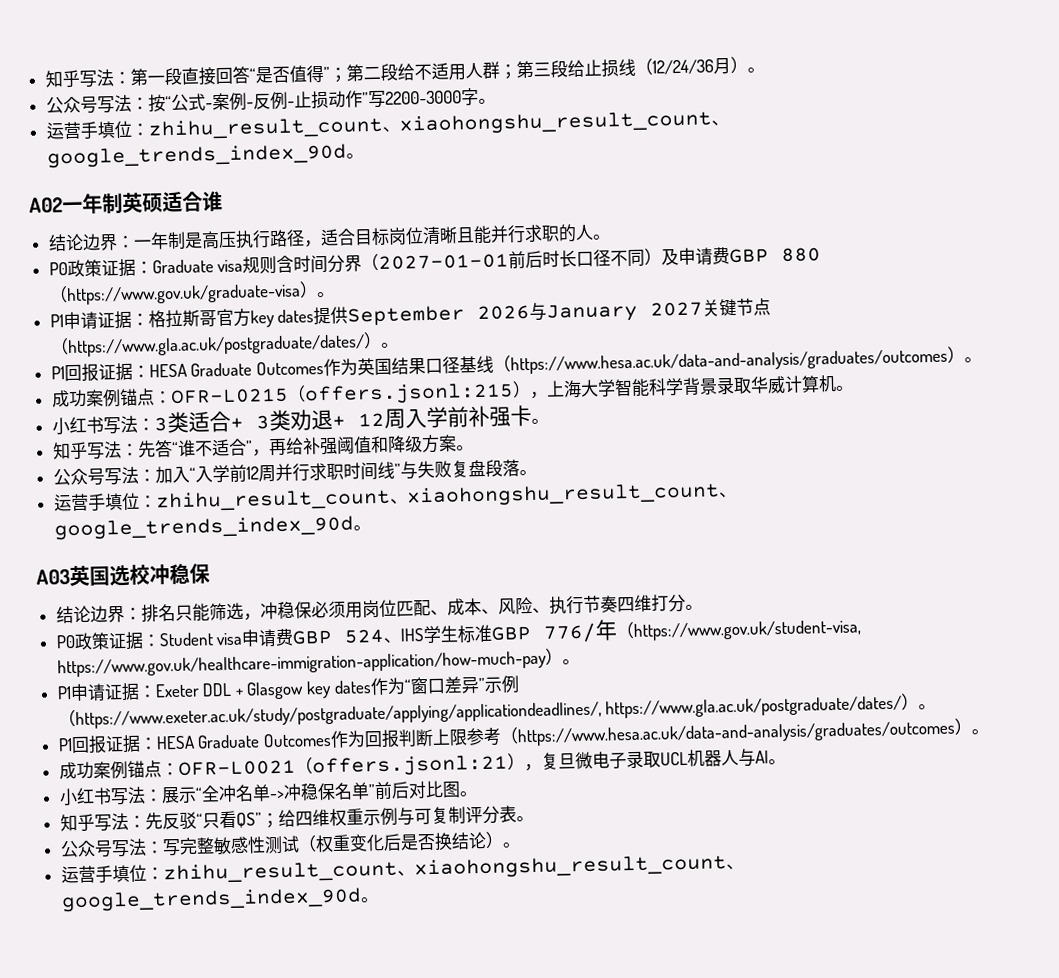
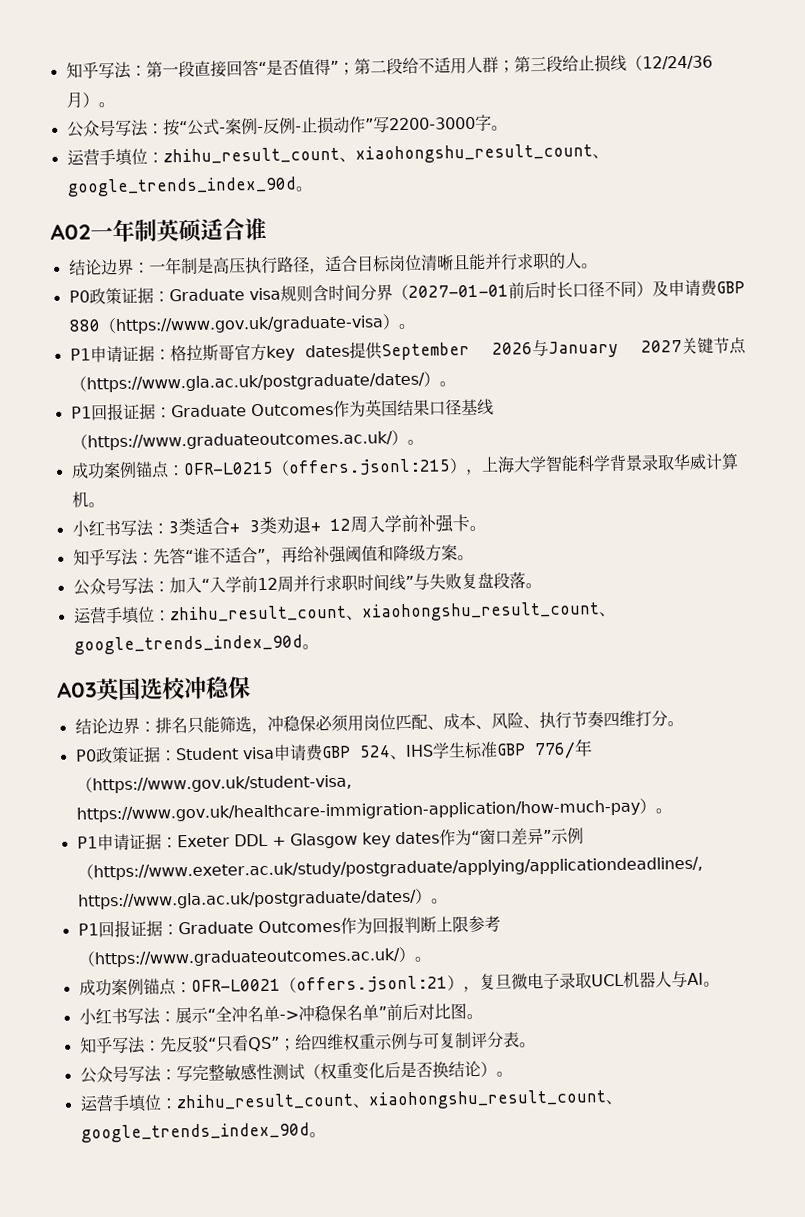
[148,363,188,378] HESA -> (172, 412) none
[509,348,948,375] https://www.hesa.ac.uk/data-and-analysis/graduates/outcomes -> [86,431,393,451] https://www.graduateoutcomes.ac.uk/
[155,735,196,750] HESA -> (179, 929) none
[516,720,955,747] https://www.hesa.ac.uk/data-and-analysis/graduates/outcomes -> [93,948,401,968] https://www.graduateoutcomes.ac.uk/

